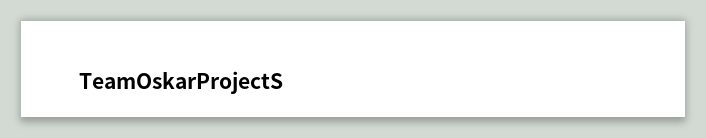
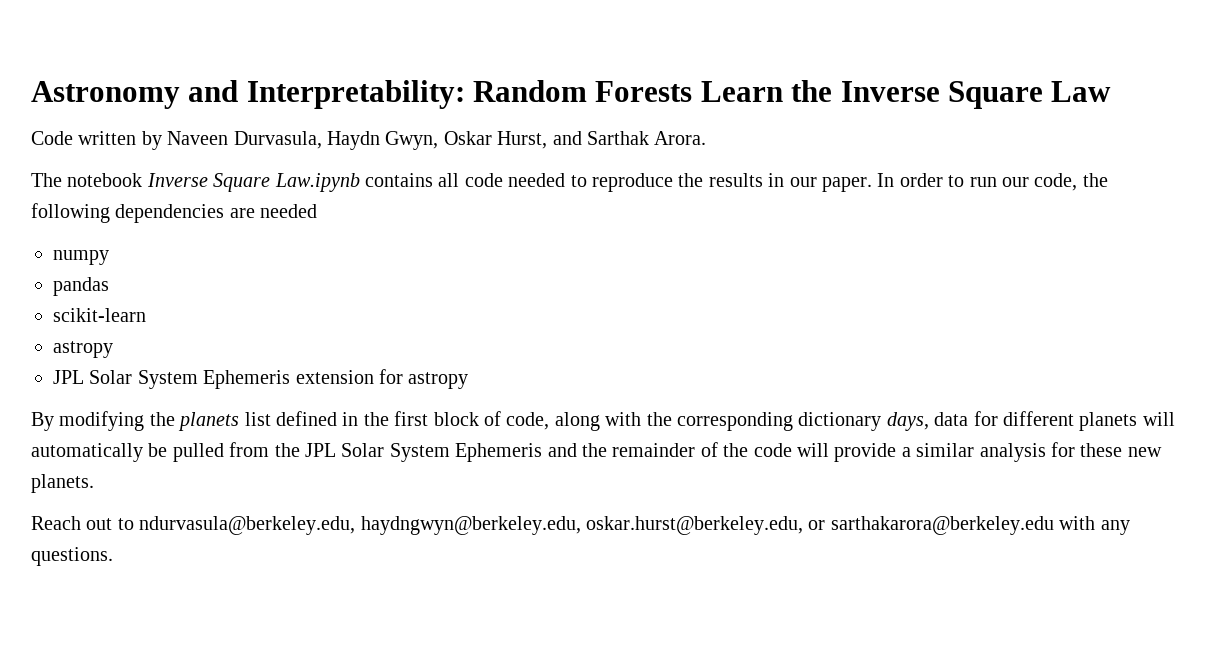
[79,71,283,94] TeamOskarProjectS -> [31,80,1112,109] [31,131,707,150] [31,173,1108,192] [31,203,318,223] [53,250,109,265] [53,277,109,296] [53,308,146,322] [53,341,113,358] [53,369,469,389] [31,411,1175,431] [31,442,1162,462] [31,474,94,493] [31,516,1130,535] [31,547,113,566] Astronomy and Interpretability: Random Forests Learn the Inverse Square Law // Code written by Naveen Durvasula, Haydn Gwyn, Oskar Hurst, and Sarthak Arora. // The notebook Inverse Square Law.ipynb contains all code needed to reproduce the results in our paper. In order to run our code, the following dependencies are needed // numpy // pandas // scikit-learn // astropy // JPL Solar System Ephemeris extension for astropy // By modifying the planets list defined in the first block of code, along with the corresponding dictionary days, data for different planets will automatically be pulled from the JPL Solar System Ephemeris and the remainder of the code will provide a similar analysis for these new planets. // Reach out to ndurvasula@berkeley.edu, haydngwyn@berkeley.edu, oskar.hurst@berkeley.edu, or sarthakarora@berkeley.edu with any questions.

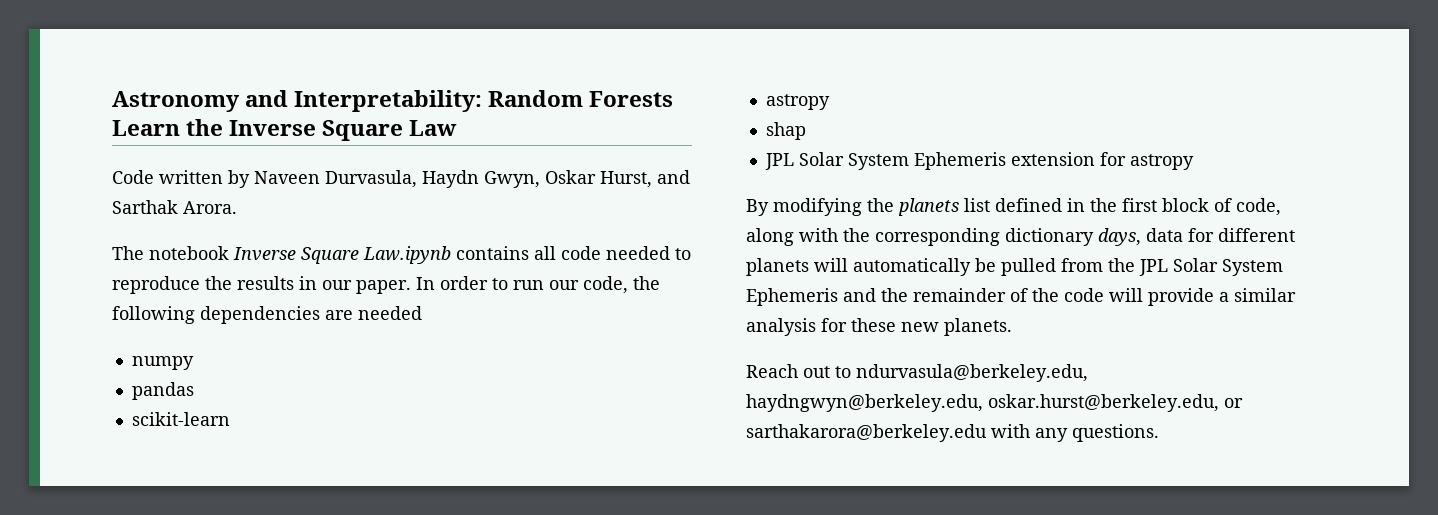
(113, 349) none -> [765,122,806,140] // shap

